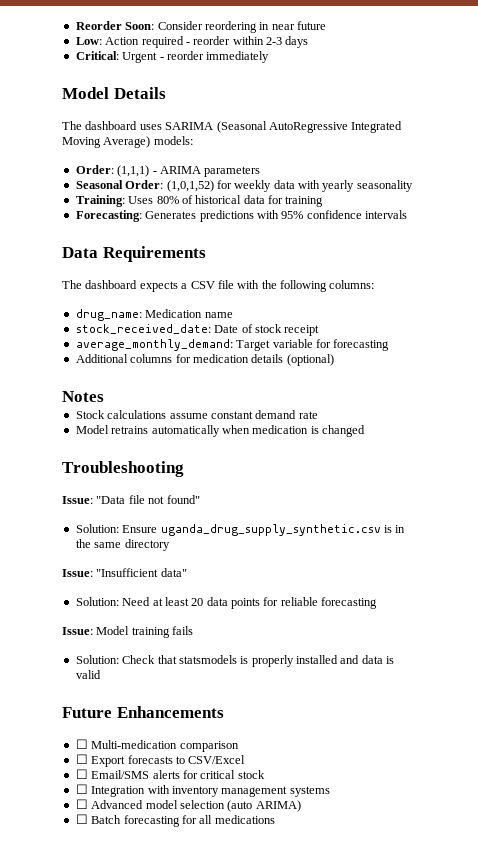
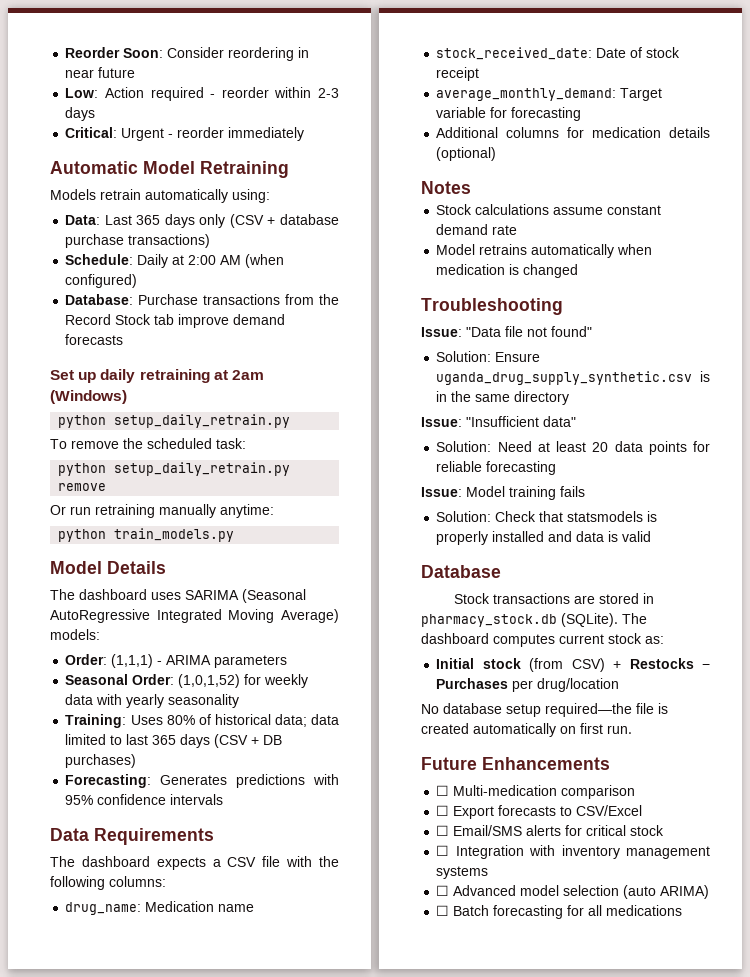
(270, 57) none -> [50,161,289,178] [50,189,270,203] [65,214,339,228] [65,234,211,248] [65,254,285,268] [65,274,138,288] [65,294,339,305] [65,314,286,328] [65,334,124,345] [50,369,264,383] [50,390,127,404] [58,414,291,428] [50,438,246,449] [58,462,291,476] [58,483,107,491] [50,504,274,518] [58,528,235,542] // Automatic Model Retraining // Models retrain automatically using: // Data: Last 365 days only (CSV + database purchase transactions) // Schedule: Daily at 2:00 AM (when configured) // Database: Purchase transactions from the Record Stock tab improve demand forecasts // Set up daily retraining at 2am (Windows) // python setup_daily_retrain.py // To remove the scheduled task: // python setup_daily_retrain.py remove // Or run retraining manually anytime: // python train_models.py
[243,195,324,207] data for training -> [274,714,339,727] [65,734,283,748] [65,754,137,768] data; data limited to last 365 days (CSV + DB purchases)
(101, 674) none -> [421,565,501,578] [453,593,654,604] [421,613,647,627] [421,633,664,647] [436,658,710,672] [436,678,620,692] [421,703,668,717] [421,723,632,737] // Database // Stock transactions are stored in pharmacy_stock.db (SQLite). The dashboard computes current stock as: // Initial stock (from CSV) + Restocks − Purchases per drug/location // No database setup required—the file is created automatically on first run.

